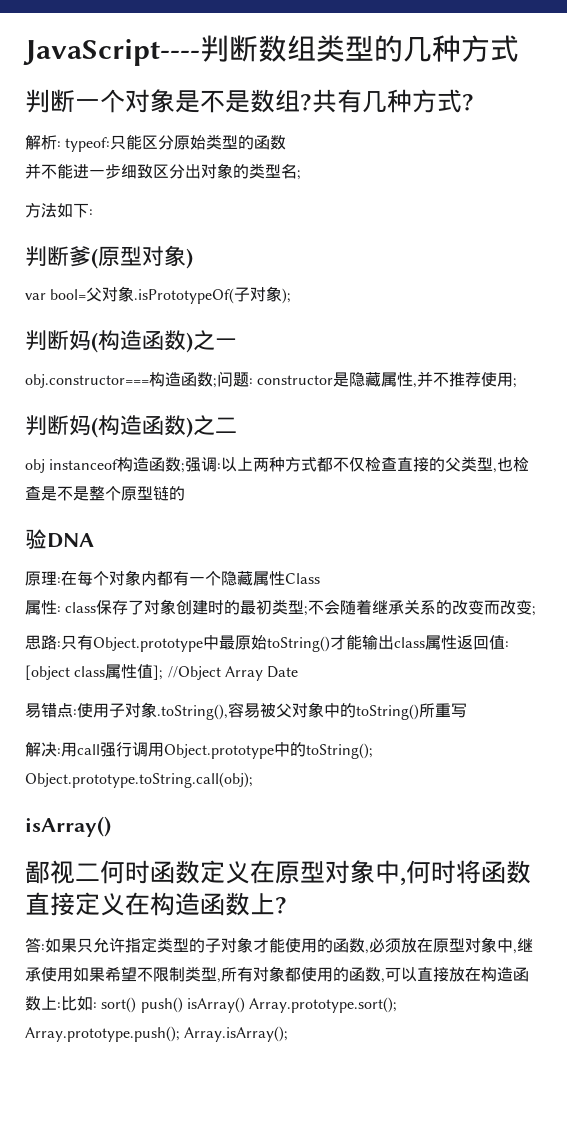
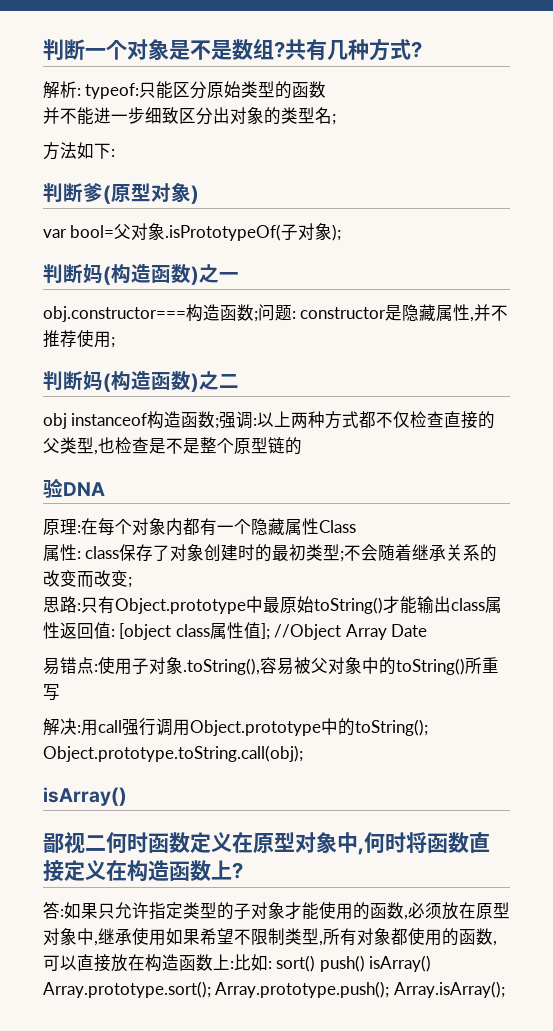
[23,35,519,66] JavaScript----判断数组类型的几种方式 // -> (43, 50) none

